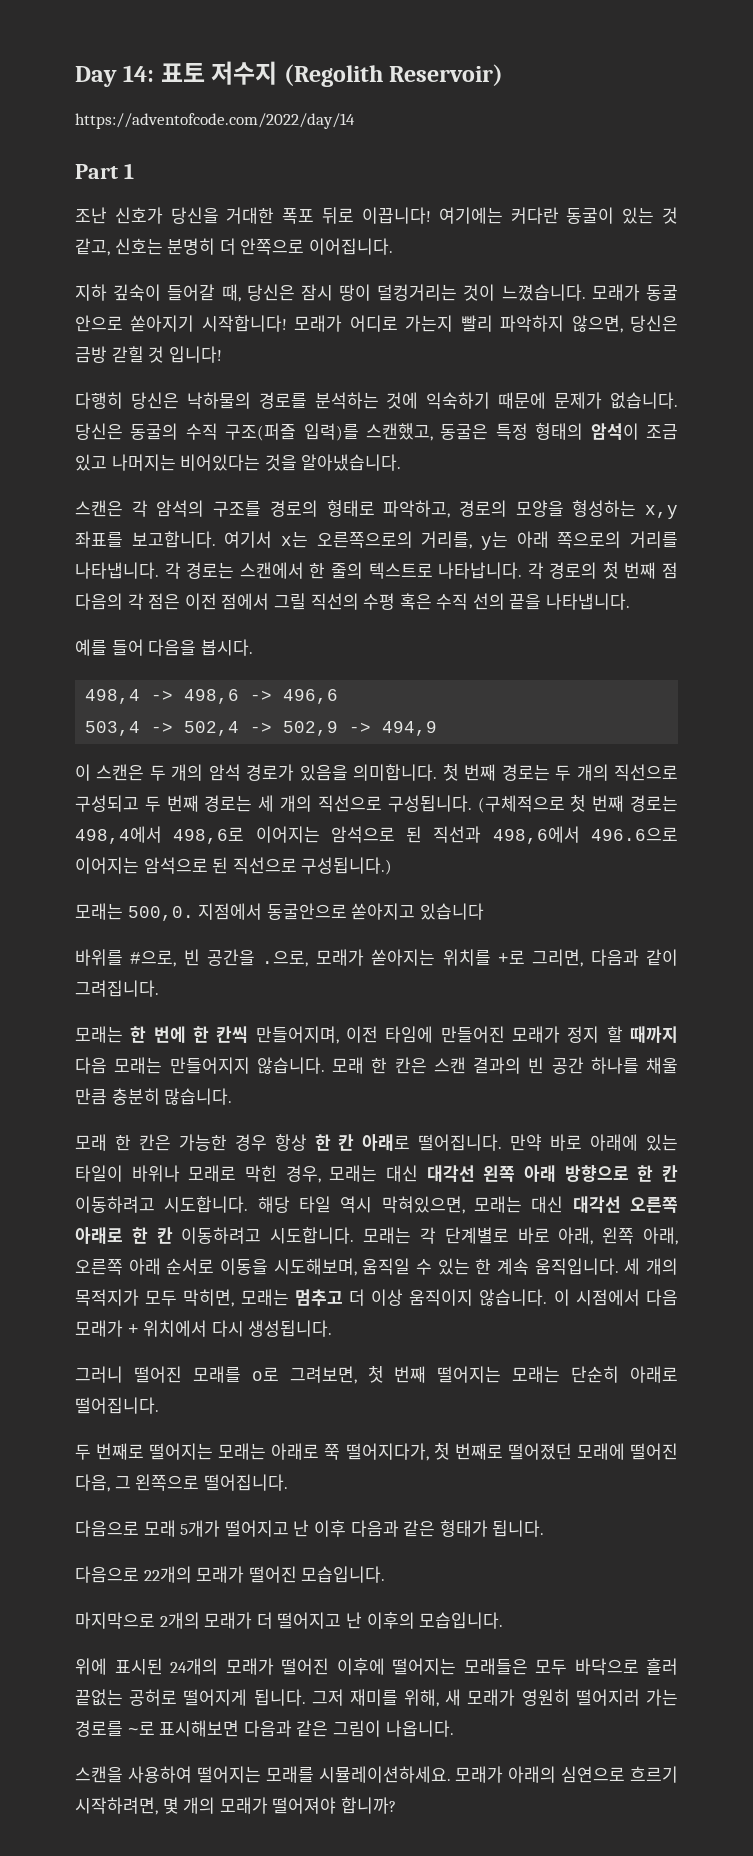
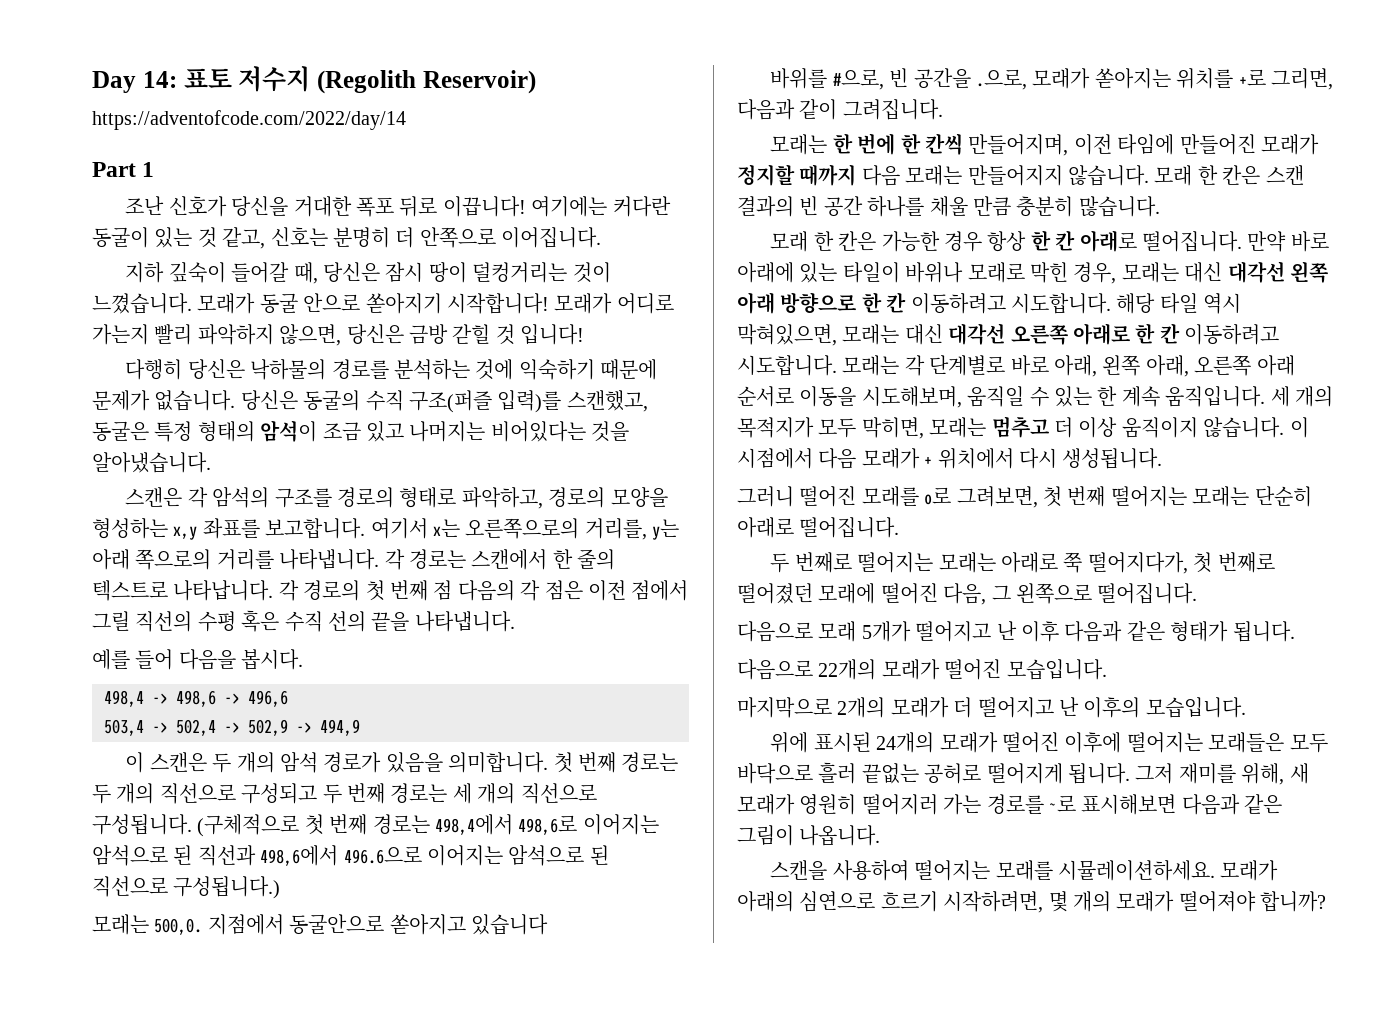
[567,1026,623,1043] 정지 할 -> [737,164,795,186] 정지할

